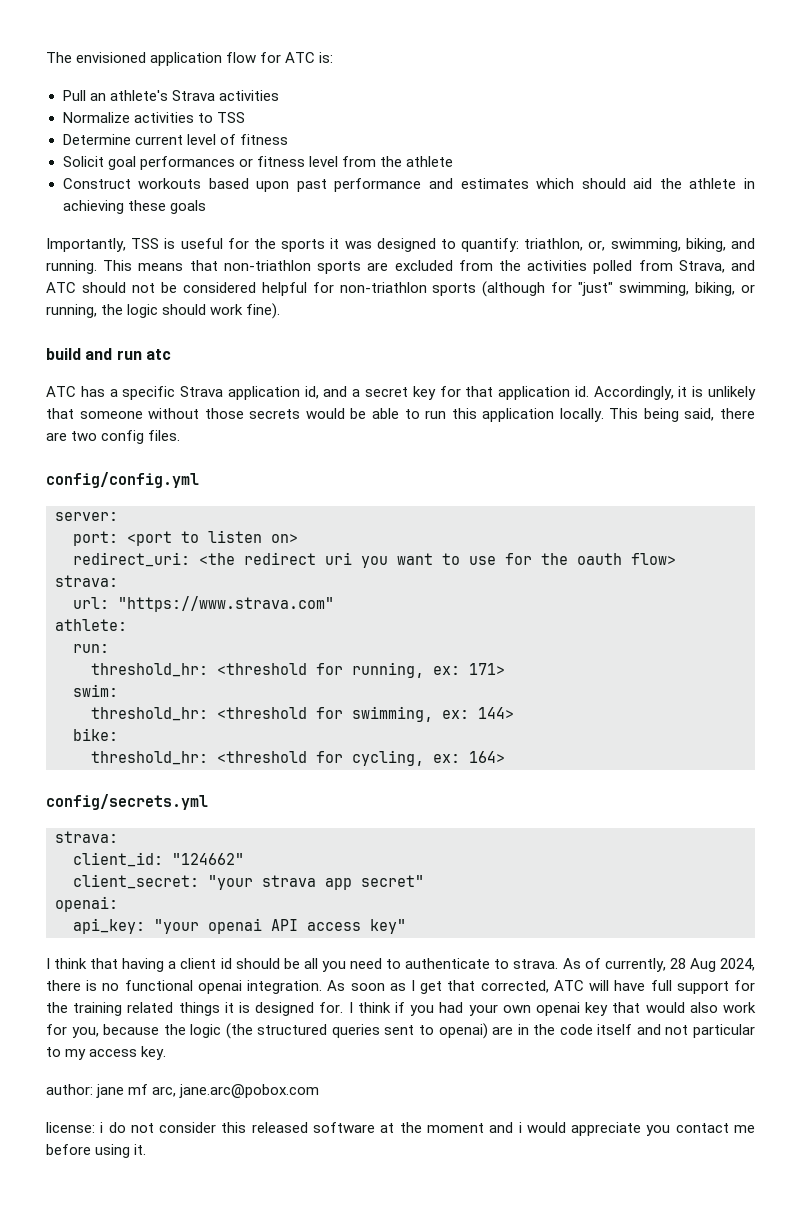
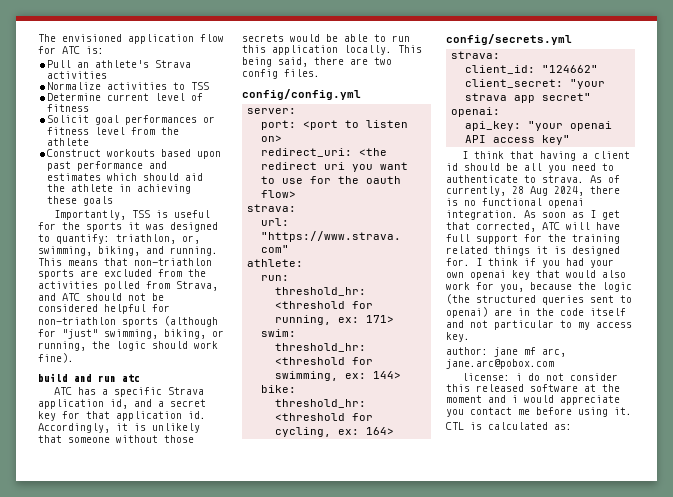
(147, 1149) none -> [446,422,572,430] // CTL is calculated as:

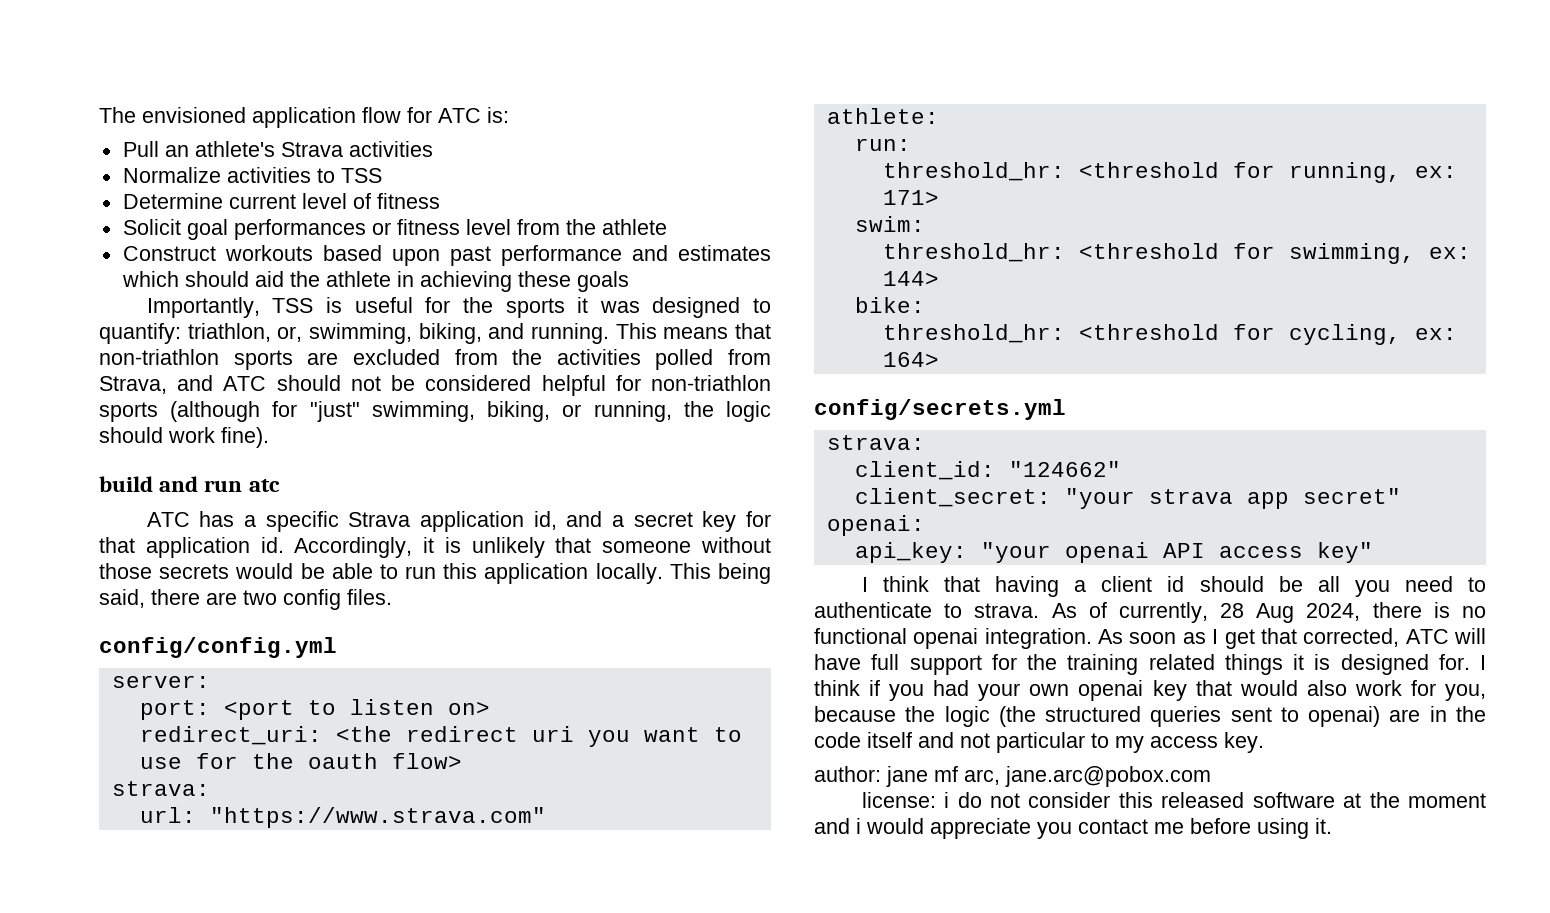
[446,422,572,430] // CTL is calculated as: -> (1332, 826) none

